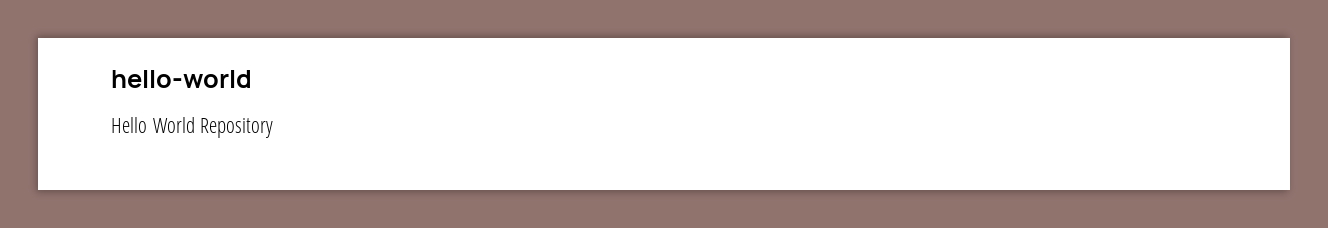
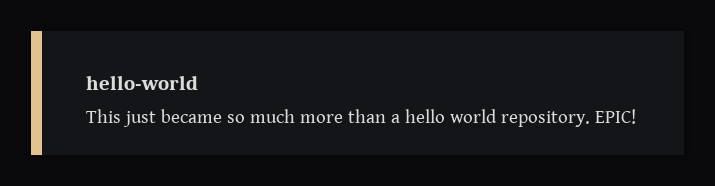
[111,117,274,138] Hello World Repository -> [86,109,636,127] This just became so much more than a hello world repository. EPIC!

